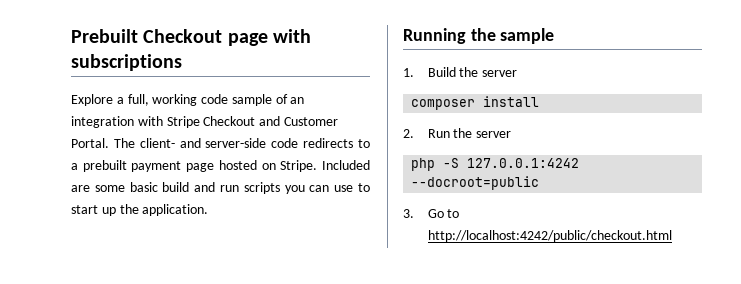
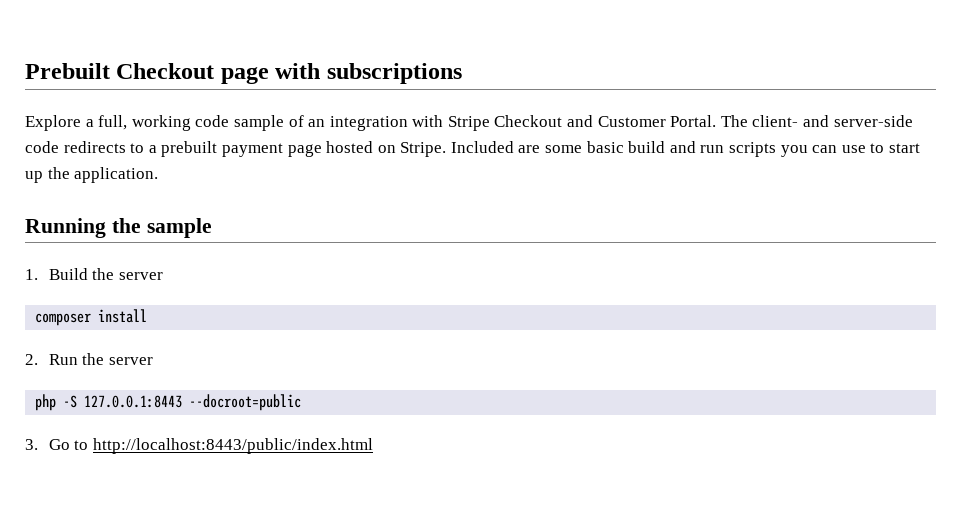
[467,158,580,168] 127.0.0.1:4242 -> [84,395,183,408] 127.0.0.1:8443
[427,230,672,242] http://localhost:4242/public/checkout.html -> [92,438,373,454] http://localhost:8443/public/index.html

